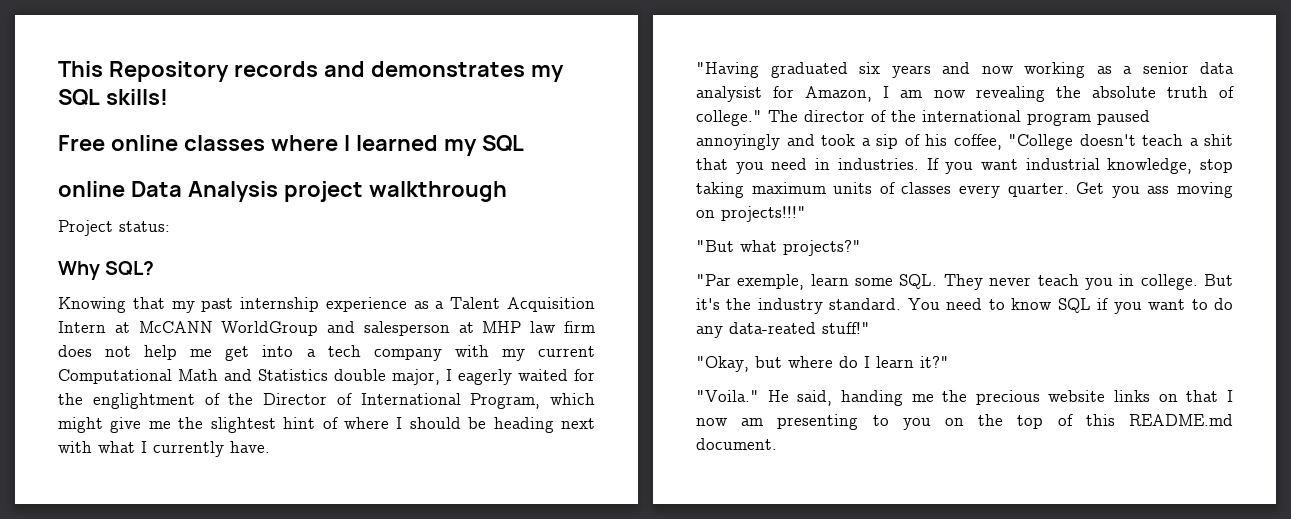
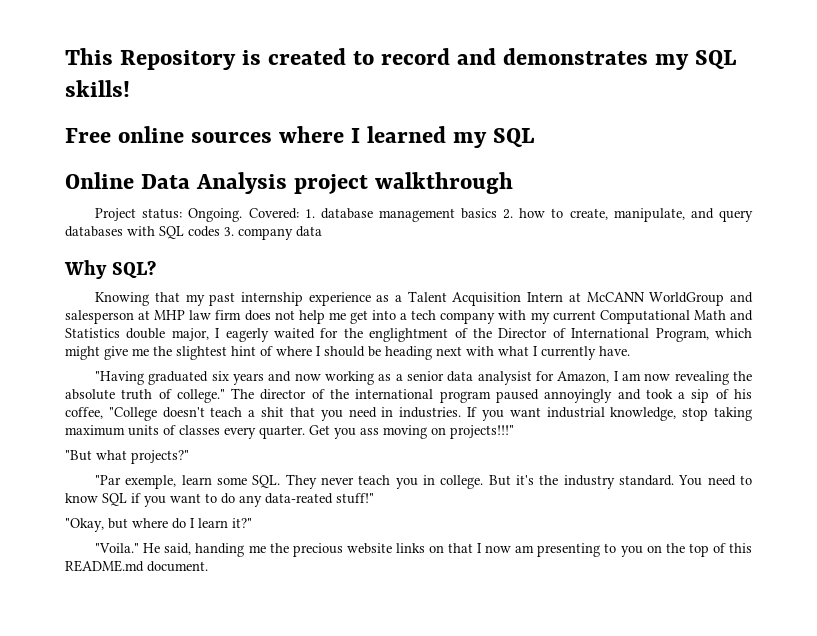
[233,61,318,77] records -> [242,48,451,65] is created to record
[183,135,265,151] classes -> [191,132,273,143] sources
[58,181,125,197] online -> [65,172,134,189] Online
(170, 226) none -> [188,208,753,222] [65,226,322,240] Ongoing. Covered: 1. database management basics 2. how to create, manipulate, and query databases with SQL codes 3. company data

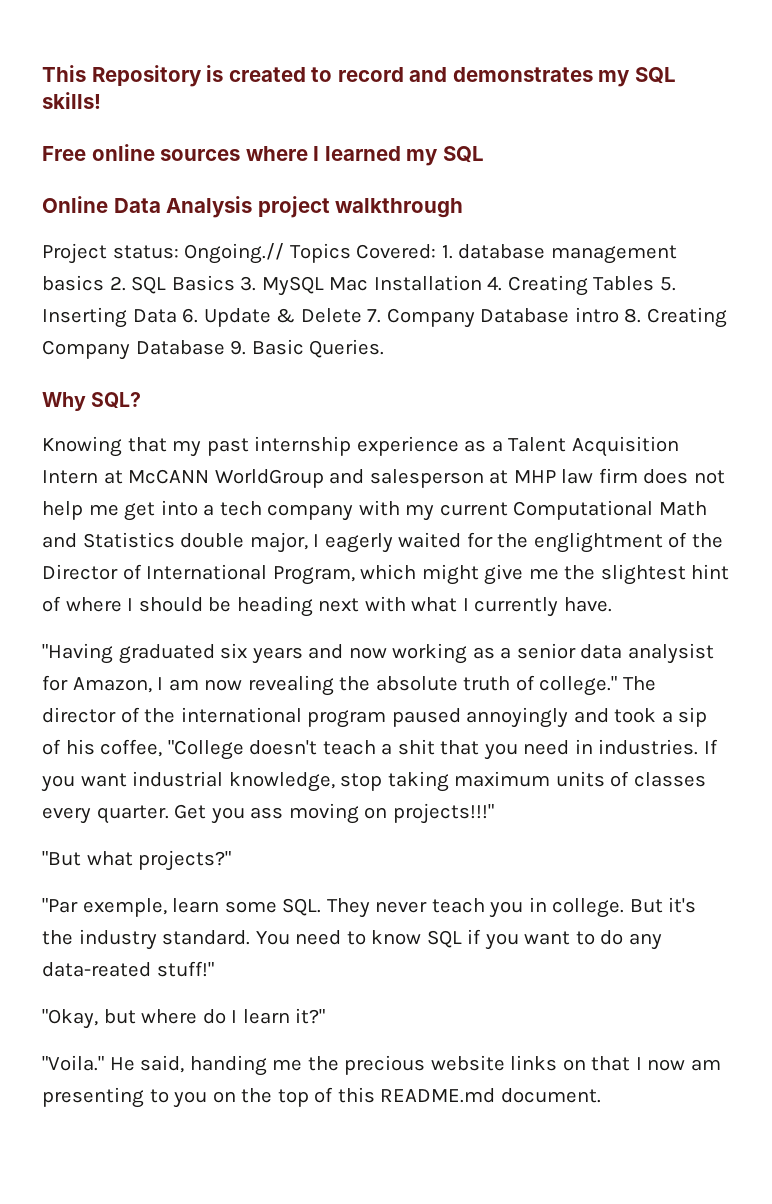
[188,208,243,222] Ongoing. -> [184,243,351,264] Ongoing.// Topics
[519,208,753,222] [65,226,322,240] how to create, manipulate, and query databases with SQL codes 3. company data -> [131,275,676,296] [42,307,727,328] [42,339,385,360] SQL Basics 3. MySQL Mac Installation 4. Creating Tables 5. Inserting Data 6. Update & Delete 7. Company Database intro 8. Creating Company Database 9. Basic Queries.

